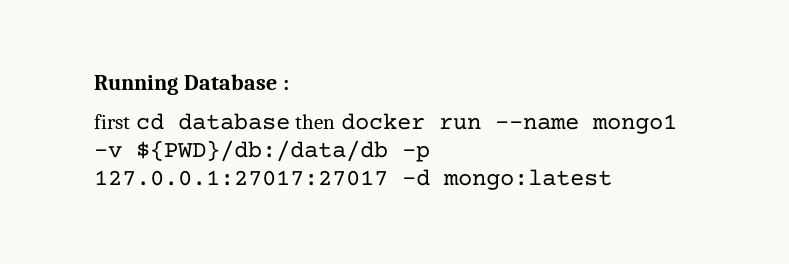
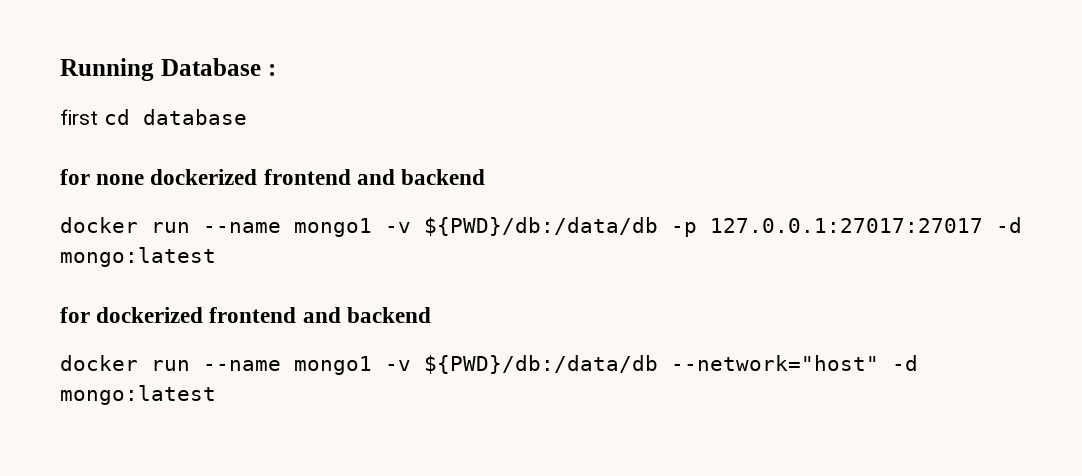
[295,114,336,129] then -> [60,169,486,185] // for none dockerized frontend and backend //
(612, 179) none -> [60,307,431,323] [60,355,918,375] [60,385,216,405] // for dockerized frontend and backend // docker run --name mongo1 -v ${PWD}/db:/data/db --network="host" -d mongo:latest

